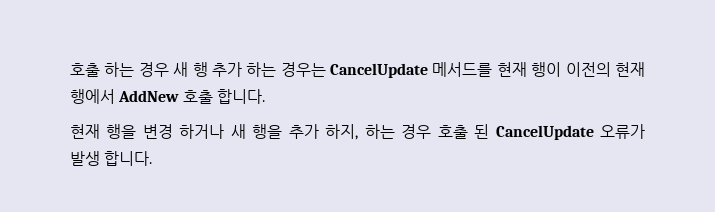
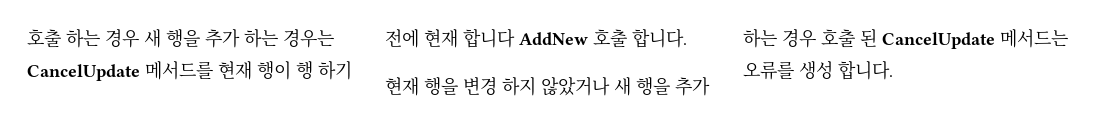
[192,62,208,77] 행 -> [166,29,200,47] 행을
[565,62,646,77] [70,89,115,104] 이전의 현재 행에서 -> [296,61,352,80] [385,28,515,48] 행 하기 전에 현재 합니다
[179,124,359,140] 하거나 새 행을 추가 하지, -> [502,76,710,96] 하지 않았거나 새 행을 추가
[599,124,645,139] [70,151,100,166] 오류가 발생 -> [1000,29,1068,48] [743,61,833,80] 메서드는 오류를 생성

